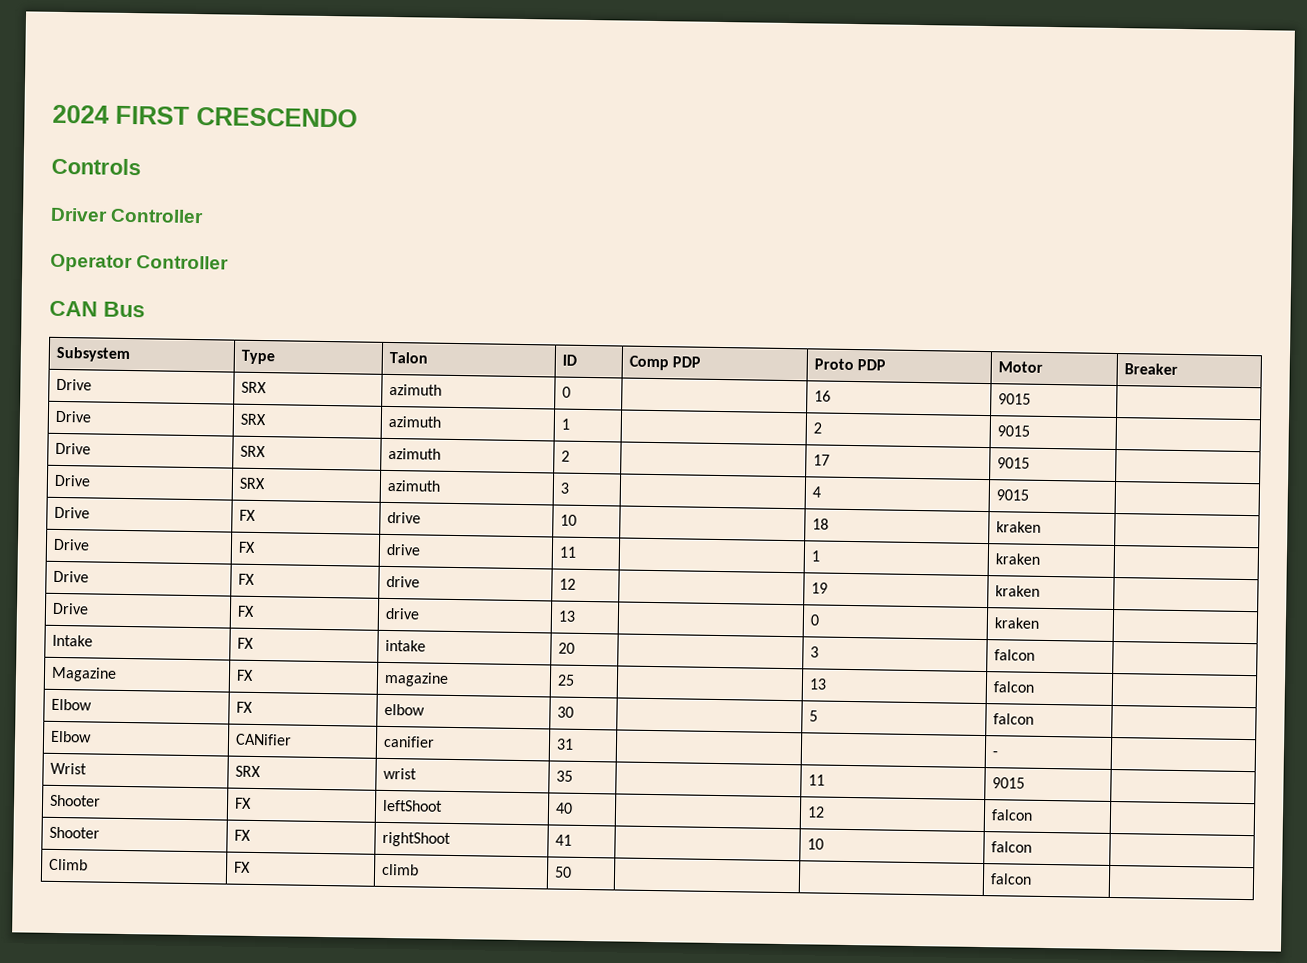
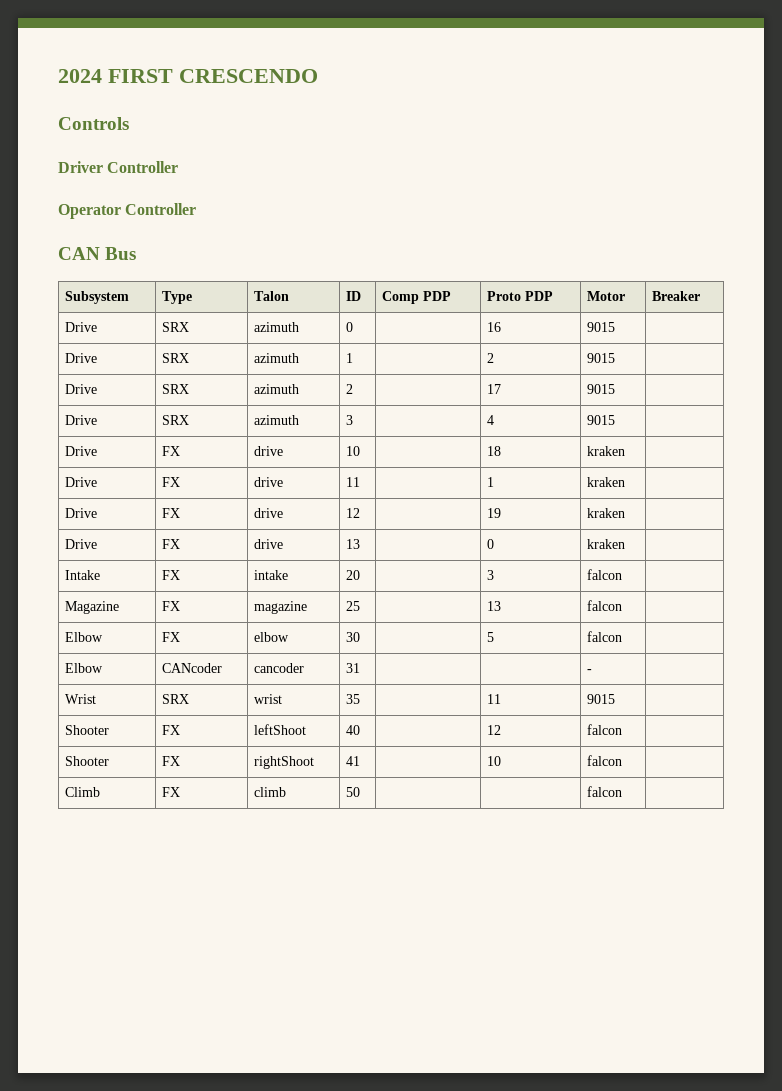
[234,733,292,746] [382,735,435,748] CANifier | canifier -> [161,663,222,673] [253,663,304,673] CANcoder | cancoder

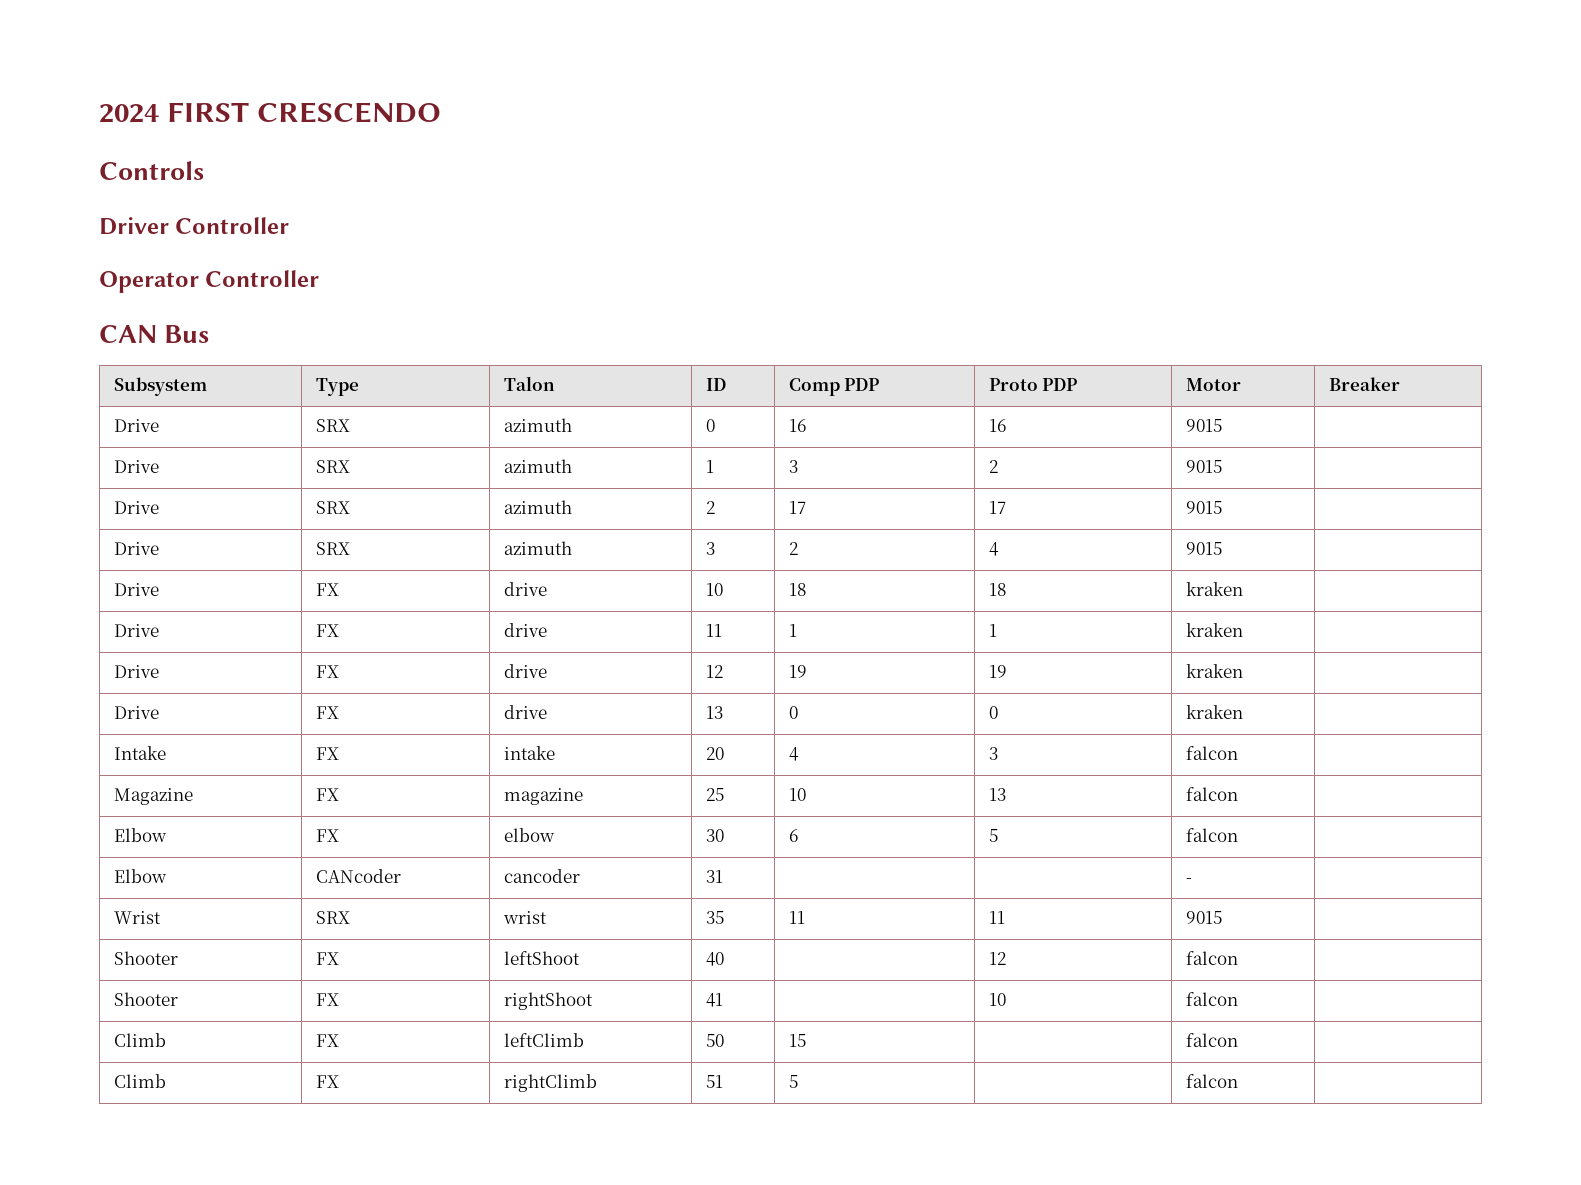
(353, 327) none -> [788,419,806,432] 16
(353, 358) none -> [788,460,798,473] 3
(353, 389) none -> [788,501,806,514] 17
(353, 420) none -> [788,542,798,555] 2
(360, 451) none -> [788,583,806,596] 18
(360, 482) none -> [788,624,797,637] 1
(360, 513) none -> [788,665,807,678] 19
(360, 544) none -> [788,706,798,719] 0
(360, 575) none -> [788,747,799,761] 4
(360, 606) none -> [788,788,806,801] 10
(360, 637) none -> [788,829,798,842] 6
(360, 699) none -> [788,911,805,924] 11
[253,787,286,797] climb -> [503,1033,584,1047] leftClimb
[586,786,622,797] | | falcon | -> [788,1034,806,1047] [1185,1033,1238,1047] [113,1074,166,1088] [315,1075,339,1088] [503,1074,597,1092] [705,1075,723,1088] [788,1075,798,1088] [1185,1074,1238,1088] 15 | | falcon | // Climb | FX | rightClimb | 51 | 5 | | falcon |

